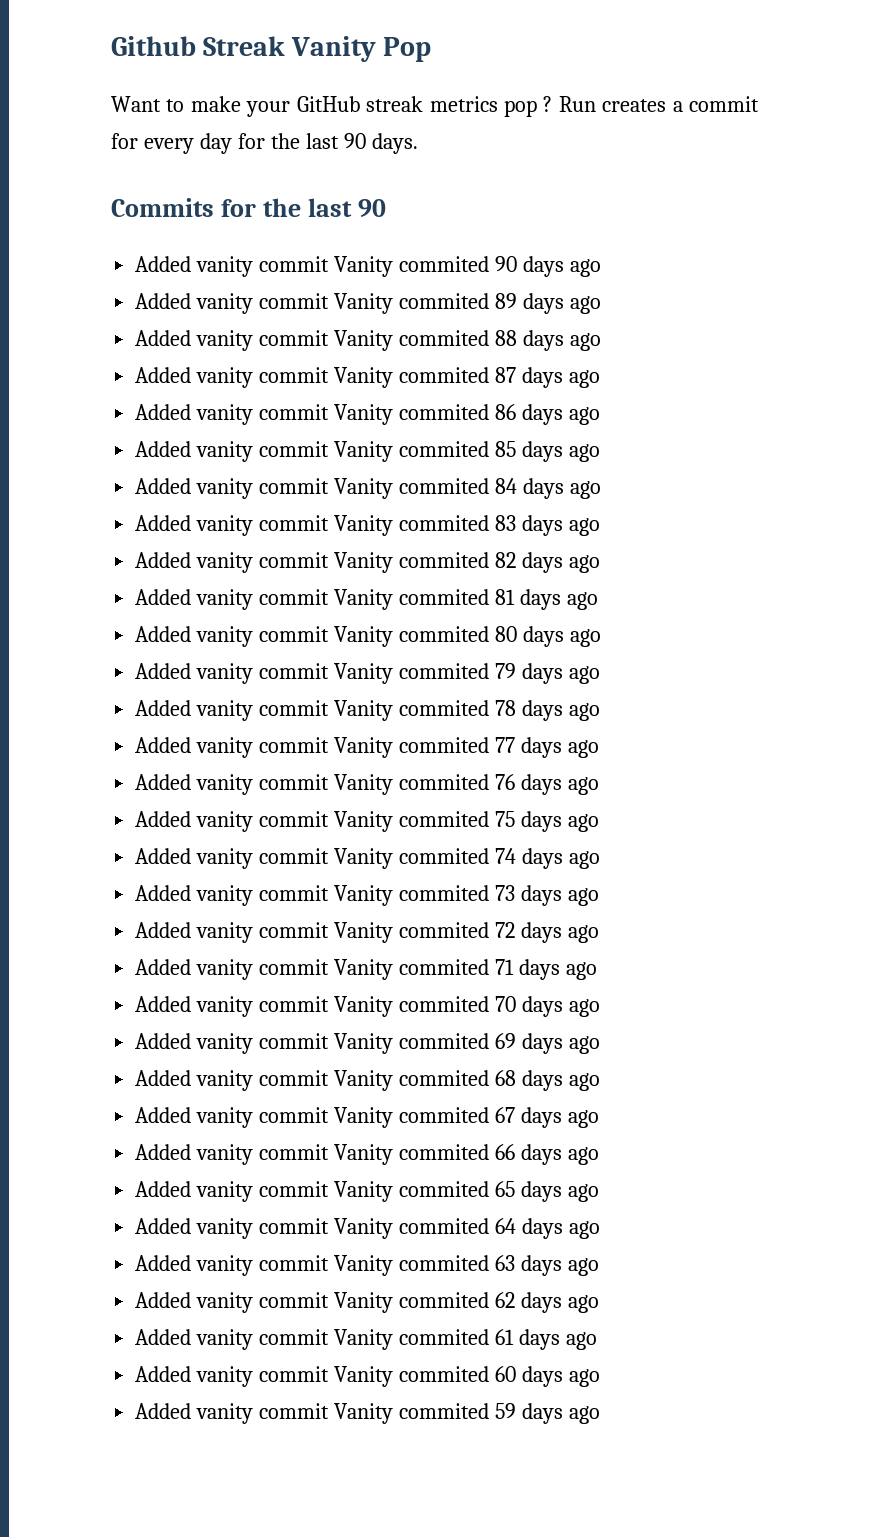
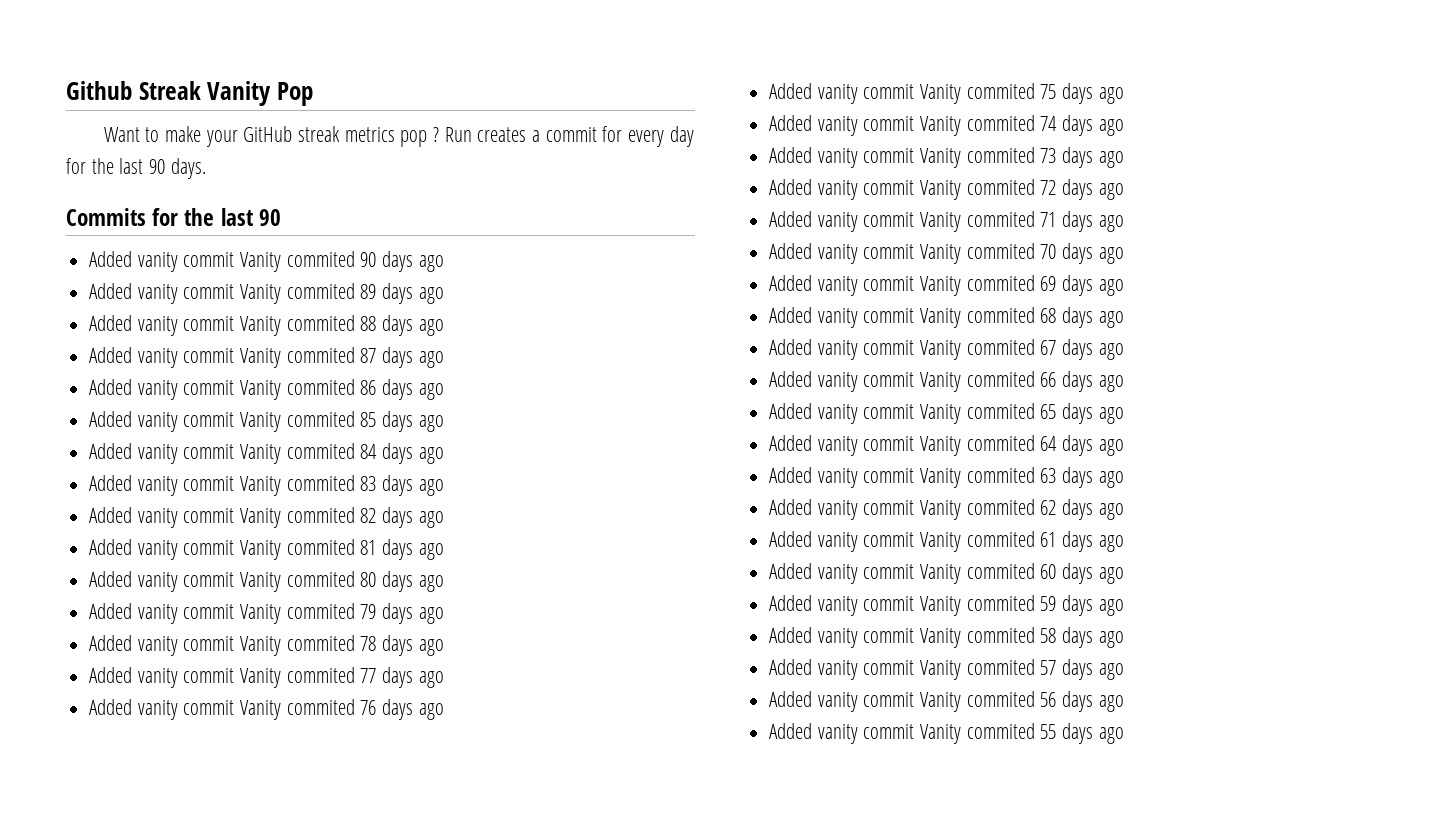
(600, 1415) none -> [769,627,1124,648] [769,659,1124,680] [769,691,1124,712] [769,723,1124,744] // Added vanity commit Vanity commited 58 days ago // Added vanity commit Vanity commited 57 days ago // Added vanity commit Vanity commited 56 days ago // Added vanity commit Vanity commited 55 days ago

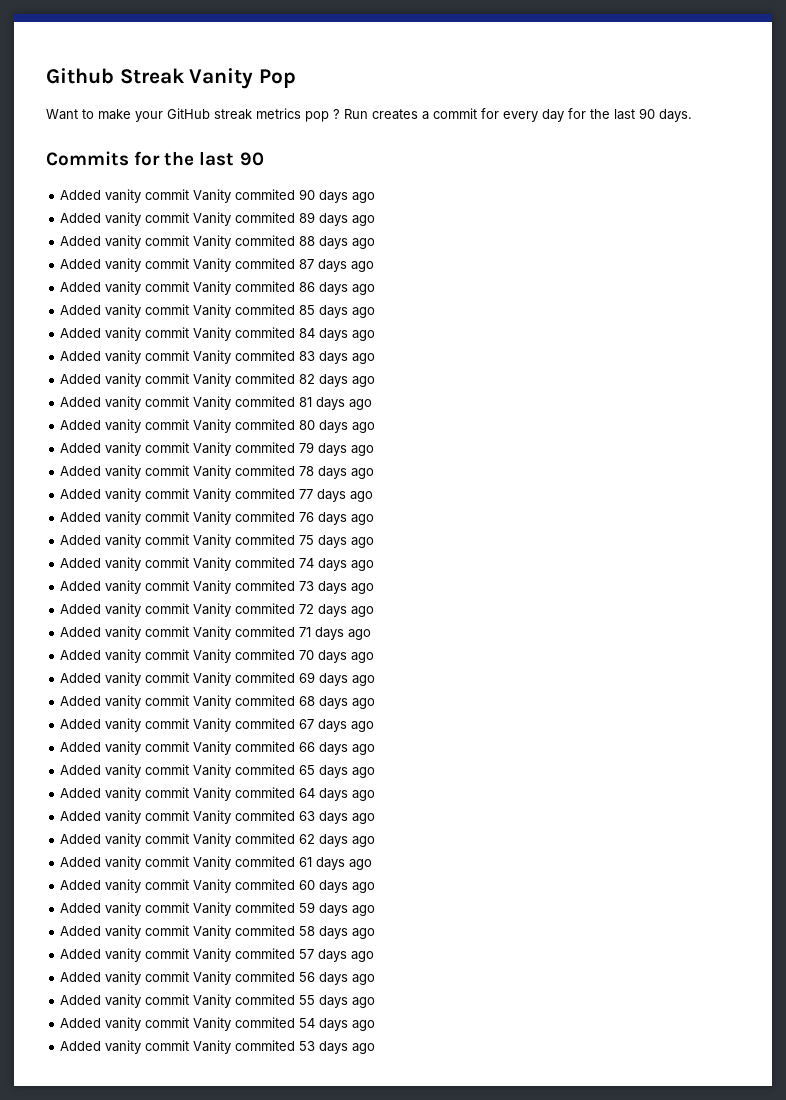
(1124, 735) none -> [60,1017,376,1031] [60,1040,376,1054] // Added vanity commit Vanity commited 54 days ago // Added vanity commit Vanity commited 53 days ago

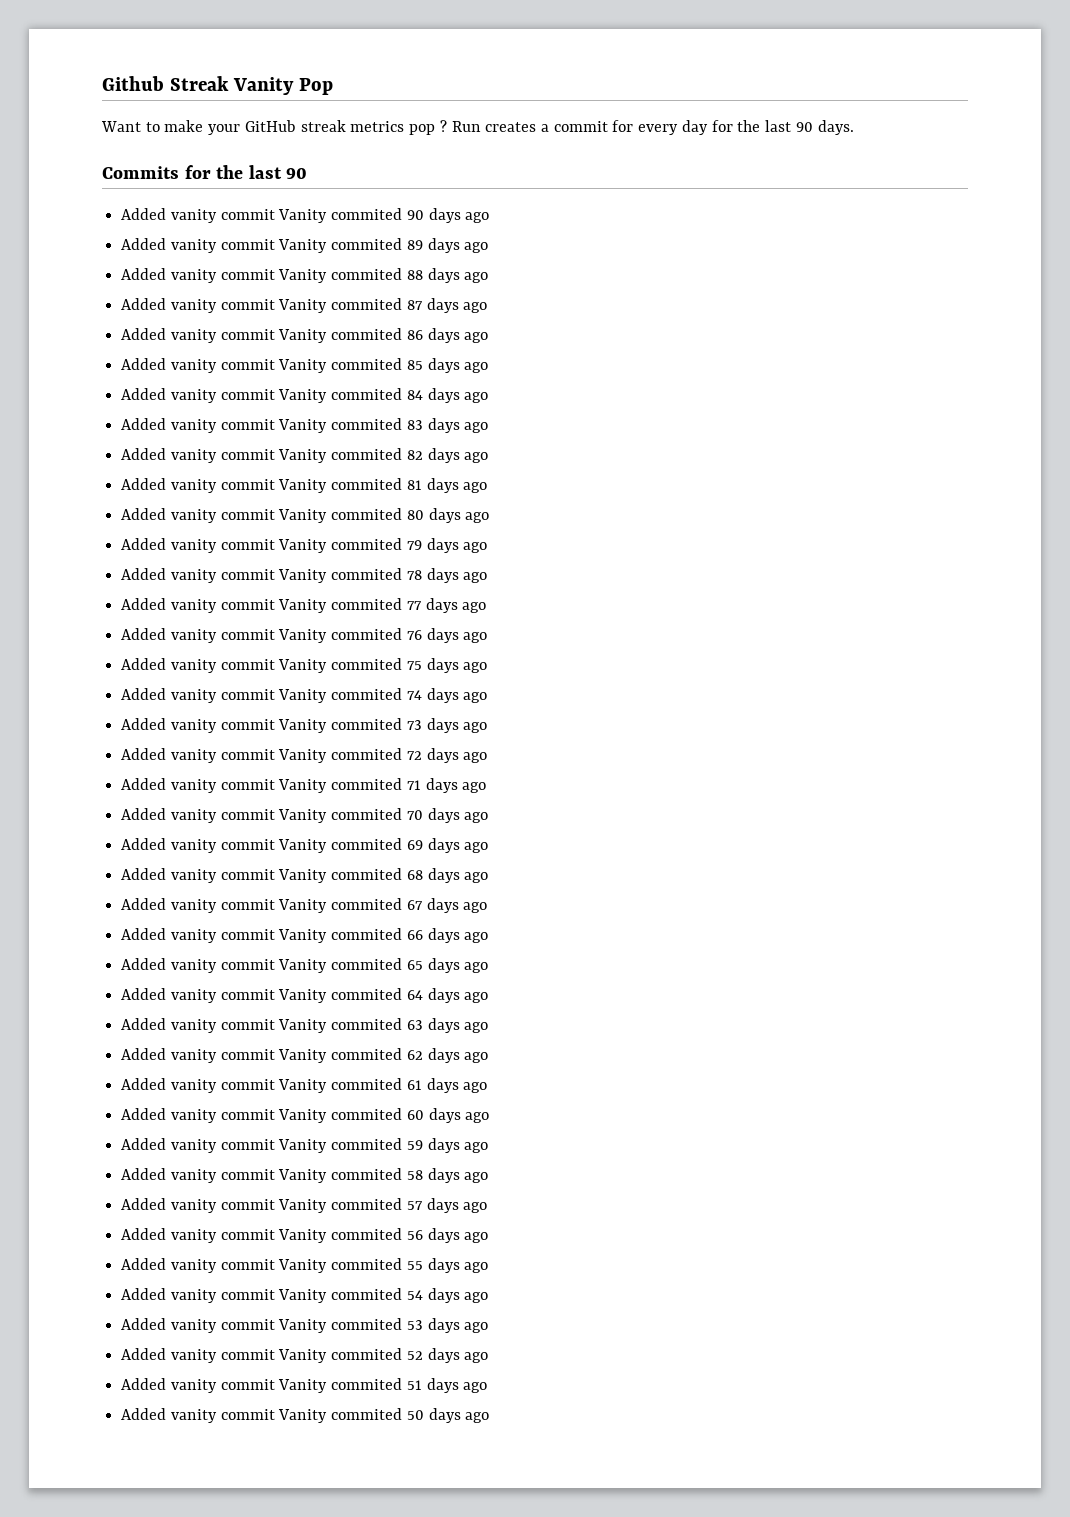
(376, 1048) none -> [121,1348,489,1363] [121,1378,488,1393] [121,1408,490,1423] // Added vanity commit Vanity commited 52 days ago // Added vanity commit Vanity commited 51 days ago // Added vanity commit Vanity commited 50 days ago

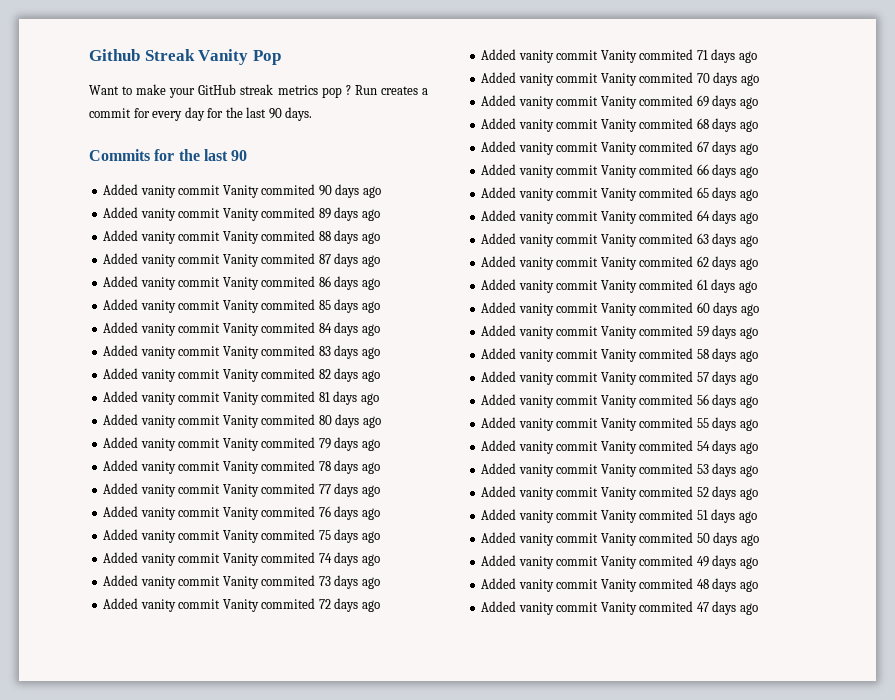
(490, 1417) none -> [481,555,758,569] [481,578,758,592] [481,601,758,615] // Added vanity commit Vanity commited 49 days ago // Added vanity commit Vanity commited 48 days ago // Added vanity commit Vanity commited 47 days ago

